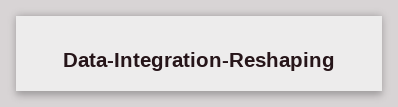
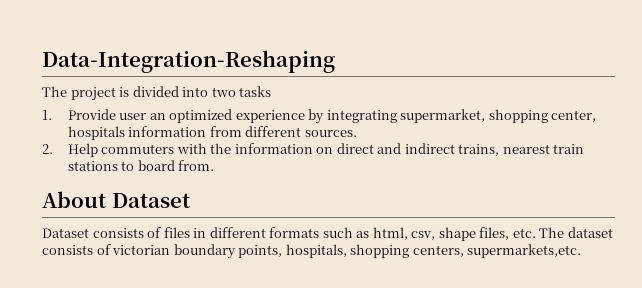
(335, 61) none -> [42,86,272,101] [42,109,597,124] [67,126,357,140] [42,143,585,157] [67,160,215,171] [42,191,190,208] [42,227,613,241] [42,244,582,259] // The project is divided into two tasks // 1. Provide user an optimized experience by integrating supermarket, shopping center, hospitals information from different sources. // 2. Help commuters with the information on direct and indirect trains, nearest train stations to board from. // About Dataset // Dataset consists of files in different formats such as html, csv, shape files, etc. The dataset consists of victorian boundary points, hospitals, shopping centers, supermarkets,etc.

